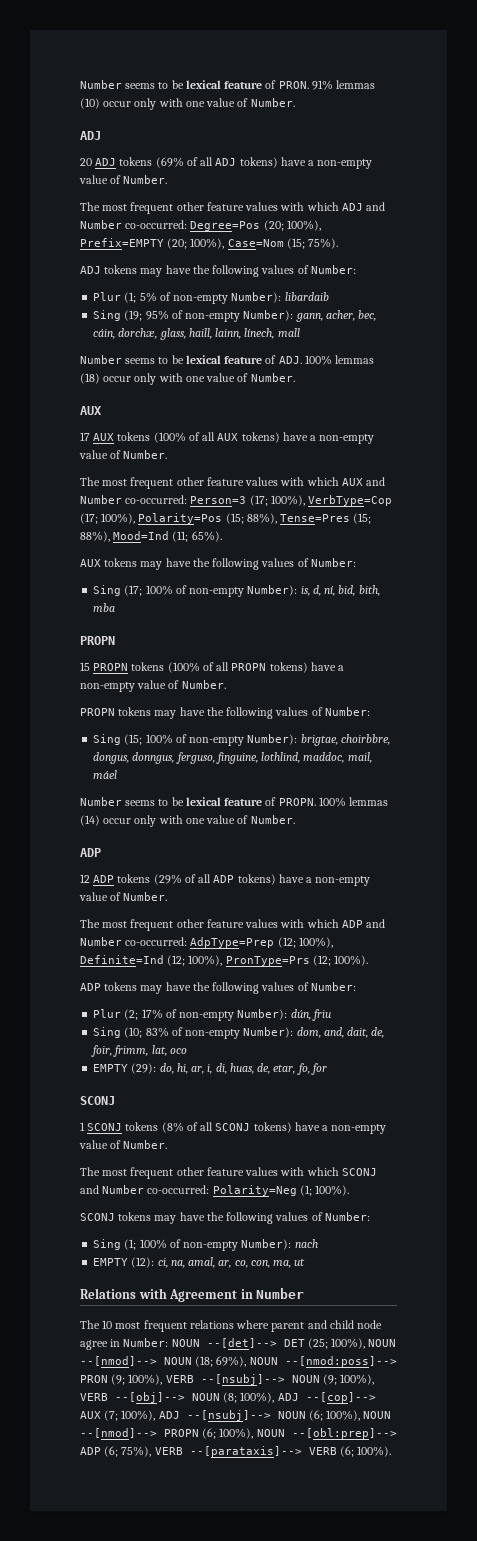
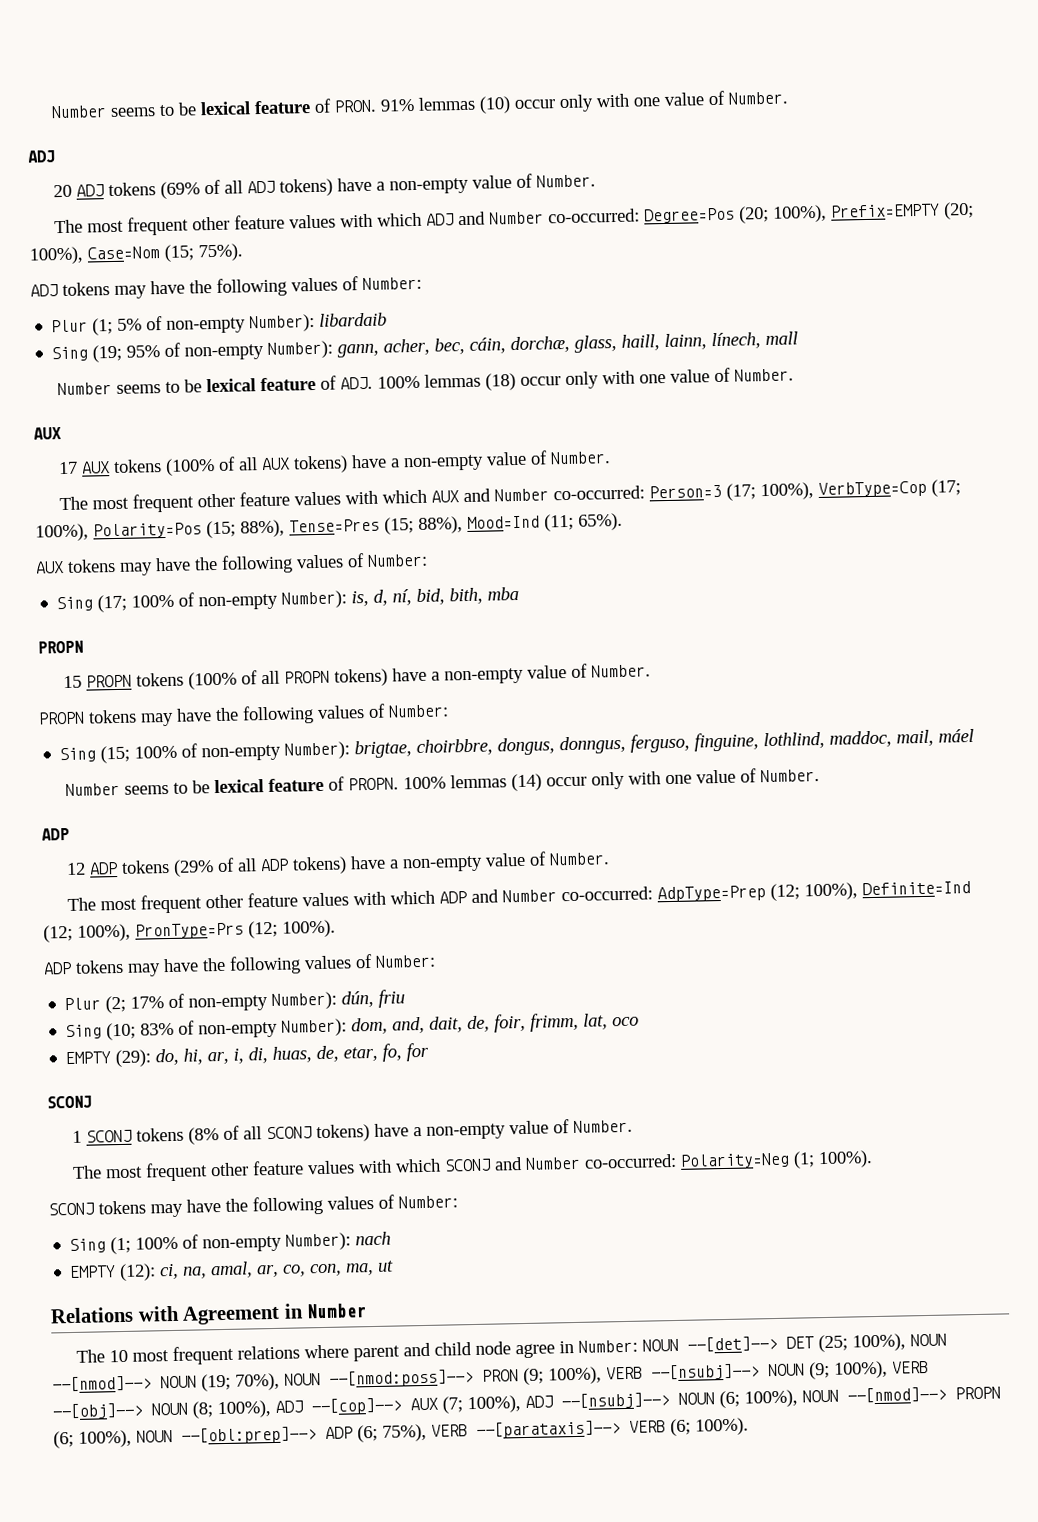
[195,1356,247,1367] (18; 69%), -> [201,1372,280,1392] (19; 70%),

